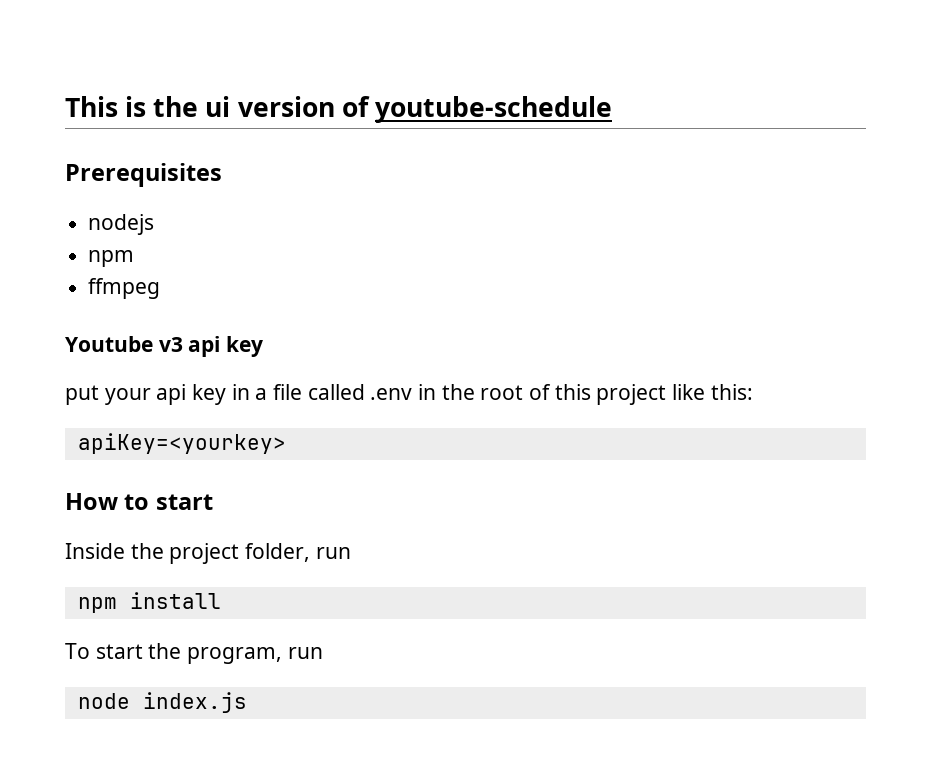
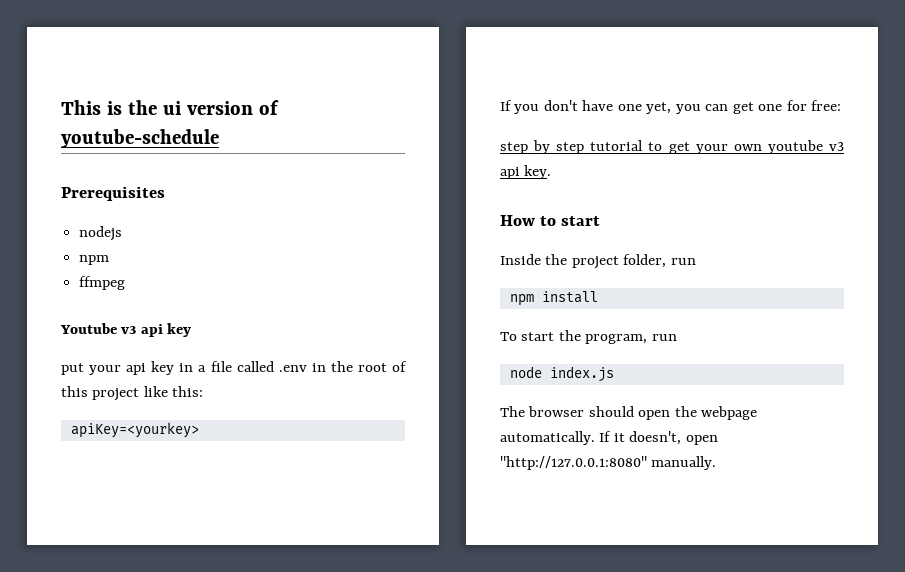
(286, 443) none -> [500,100,842,114] [500,140,844,154] [500,165,552,179] // If you don't have one yet, you can get one for free: // step by step tutorial to get your own youtube v3 api key.
(247, 702) none -> [500,406,758,420] [500,431,718,445] [500,456,717,470] // The browser should open the webpage automatically. If it doesn't, open "http://127.0.0.1:8080" manually.

